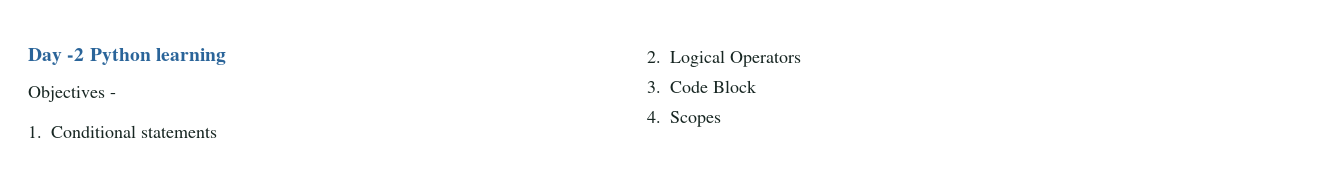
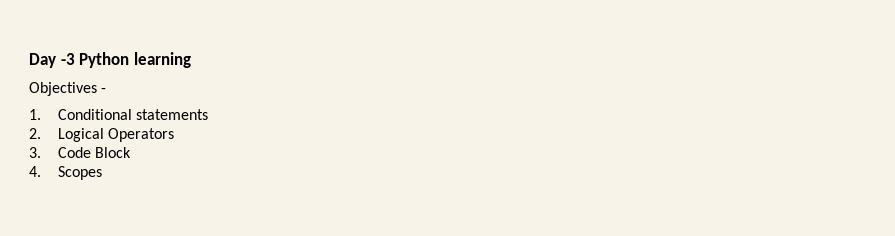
[67,48,85,61] -2 -> [60,53,75,65] -3

